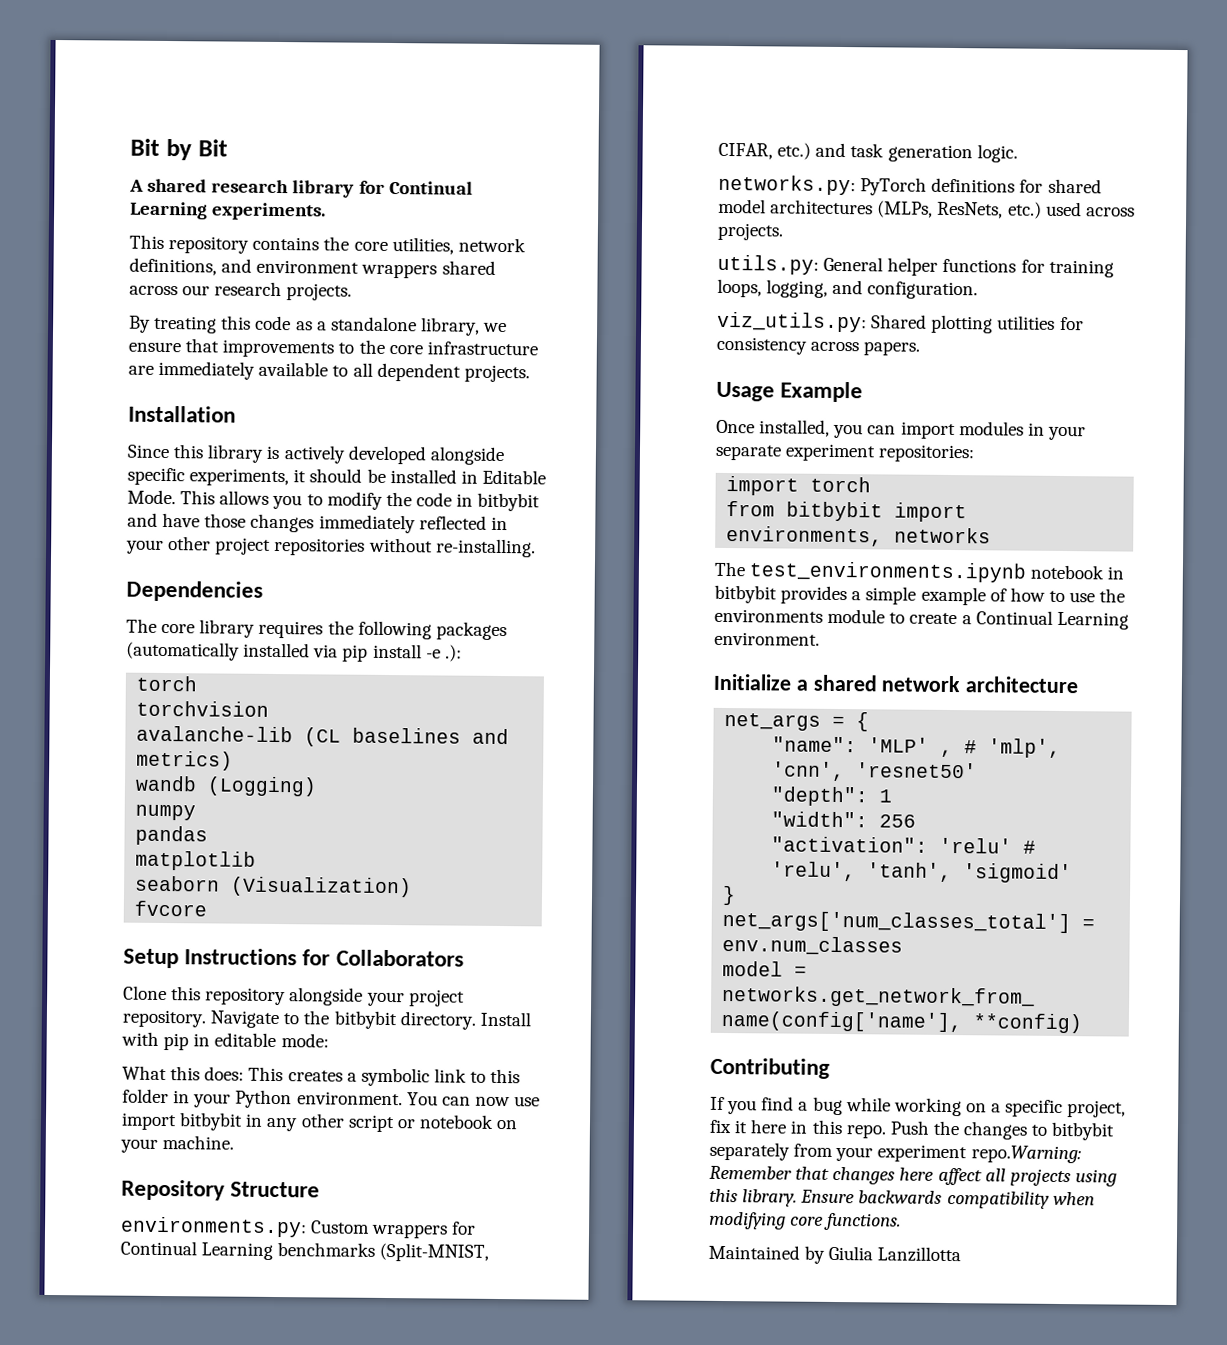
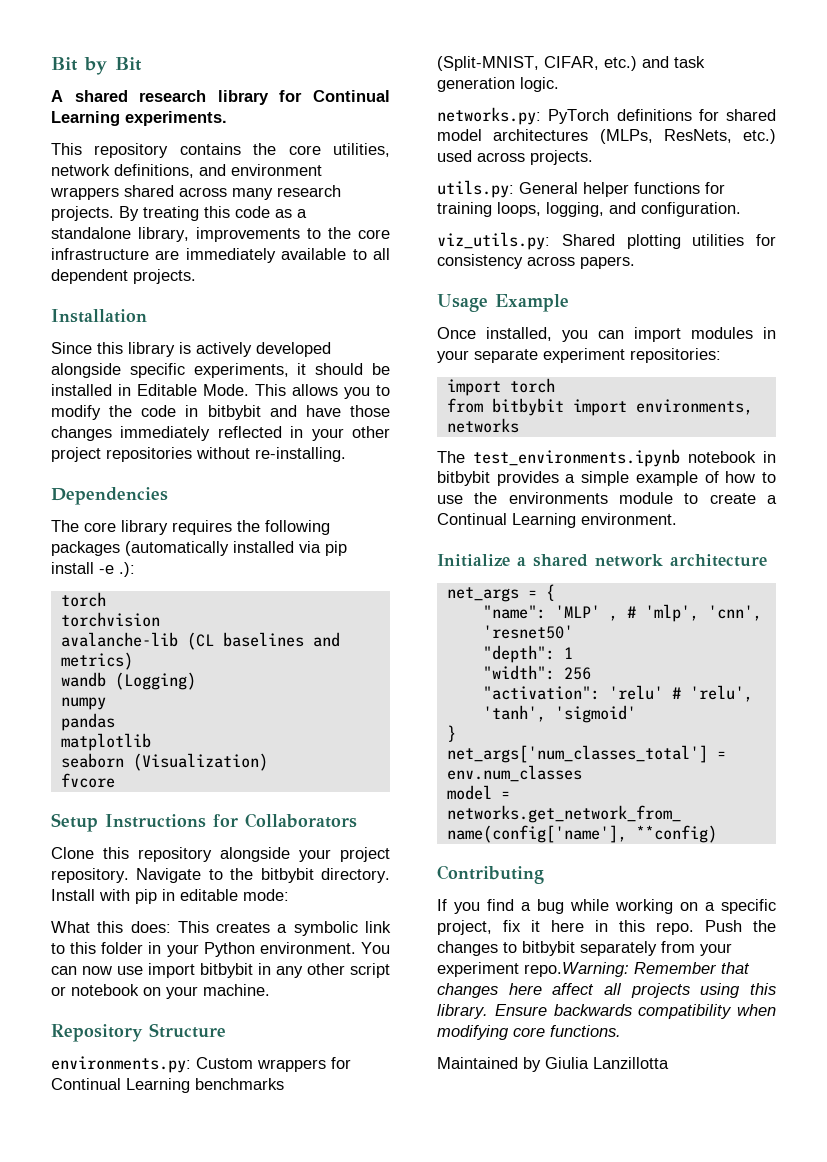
[182,285,211,296] our -> [232,188,273,200] many
(353, 292) // -> (114, 213) none
[483,322,508,333] [128,338,220,353] we ensure that -> (189, 234) none

